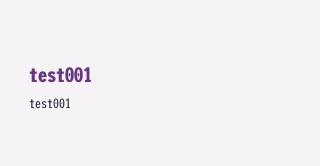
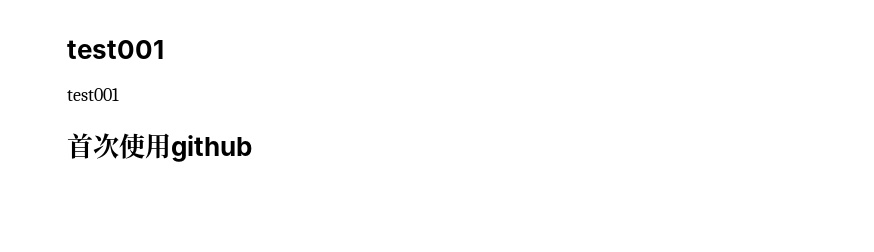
(71, 103) none -> [67,133,252,162] // 首次使用github

